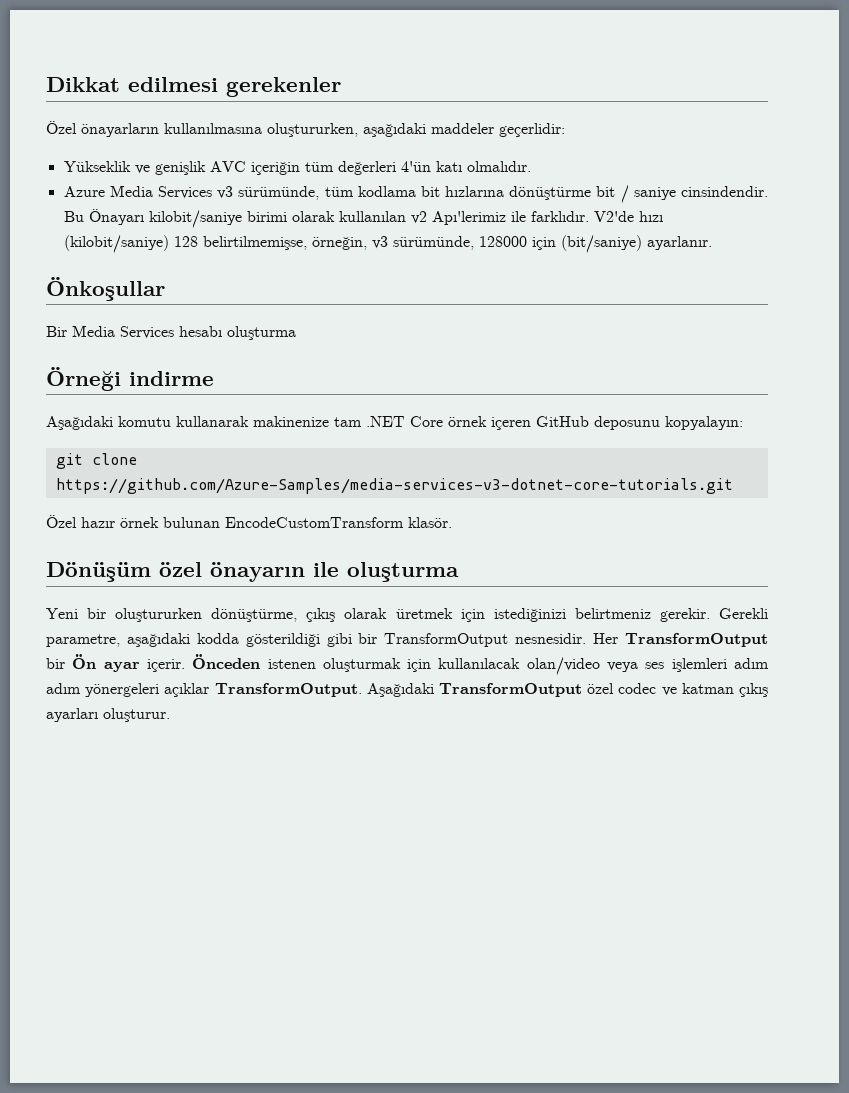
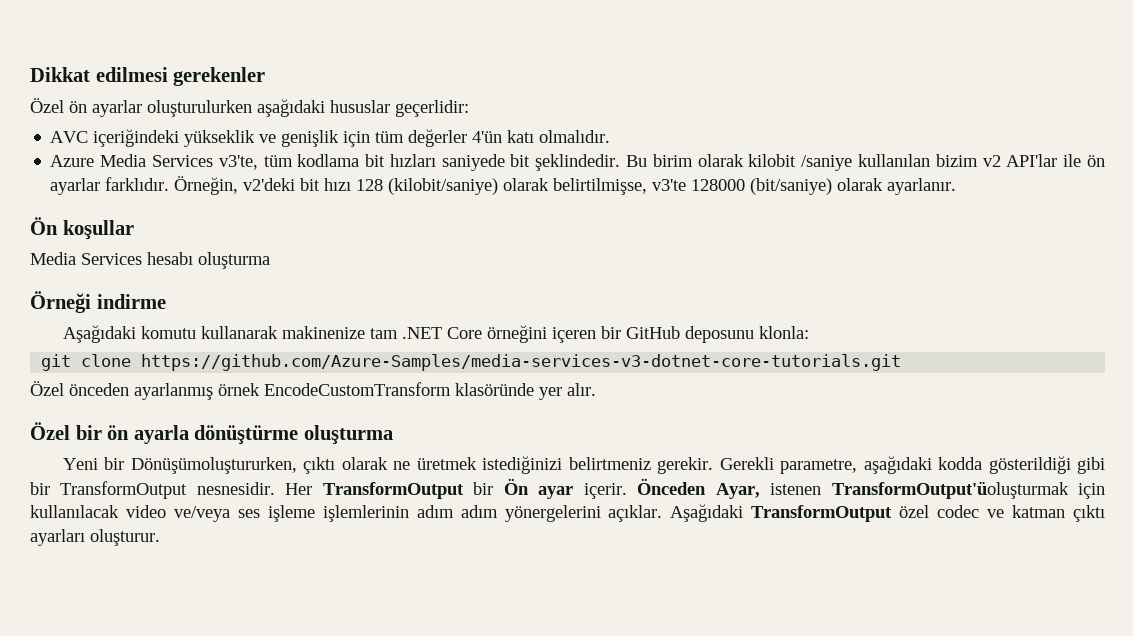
[81,123,565,137] [63,161,396,175] önayarların kullanılmasına oluştururken, aşağıdaki maddeler geçerlidir: // Yükseklik ve genişlik AVC içeriğin tüm değerleri -> [69,99,469,117] [50,129,468,147] ön ayarlar oluşturulurken aşağıdaki hususlar geçerlidir: // AVC içeriğindeki yükseklik ve genişlik için tüm değerler
[217,186,320,200] v3 sürümünde, -> [218,155,258,170] v3'te,
[445,185,768,203] [63,209,663,228] [63,235,642,253] hızlarına dönüştürme bit / saniye cinsindendir. Bu Önayarı kilobit/saniye birimi olarak kullanılan v2 Apı'lerimiz ile farklıdır. V2'de hızı (kilobit/saniye) 128 belirtilmemişse, örneğin, v3 sürümünde, 128000 için (bit/saniye) -> [389,154,1106,171] [50,176,884,195] hızları saniyede bit şeklindedir. Bu birim olarak kilobit /saniye kullanılan bizim v2 API'lar ile ön ayarlar farklıdır. Örneğin, v2'deki bit hızı 128 (kilobit/saniye) olarak belirtilmişse, v3'te 128000 (bit/saniye) olarak
[46,277,165,301] [46,326,67,337] Önkoşullar // Bir -> [30,217,134,240] Ön koşullar //
[448,416,531,430] örnek içeren -> [486,325,621,343] örneğini içeren bir
[665,416,743,430] kopyalayın: -> [758,326,809,339] klonla:
[81,517,452,528] [46,562,459,582] [46,608,485,622] hazır örnek bulunan EncodeCustomTransform klasör. // Dönüşüm özel önayarın ile oluşturma // Yeni bir oluştururken dönüştürme, çıkış olarak üretmek için -> [69,382,596,400] [30,422,393,445] [62,457,477,474] önceden ayarlanmış örnek EncodeCustomTransform klasöründe yer alır. // Özel bir ön ayarla dönüştürme oluşturma // Yeni bir Dönüşümoluştururken, çıktı olarak ne üretmek
[267,657,769,675] [46,683,362,697] istenen oluşturmak için kullanılacak olan/video veya ses işlemleri adım adım yönergeleri açıklar TransformOutput. -> [715,481,1105,499] [30,505,663,522] Ayar, istenen TransformOutput'üoluşturmak için kullanılacak video ve/veya ses işleme işlemlerinin adım adım yönergelerini açıklar.
[739,683,769,697] çıkış -> [1073,505,1105,522] çıktı

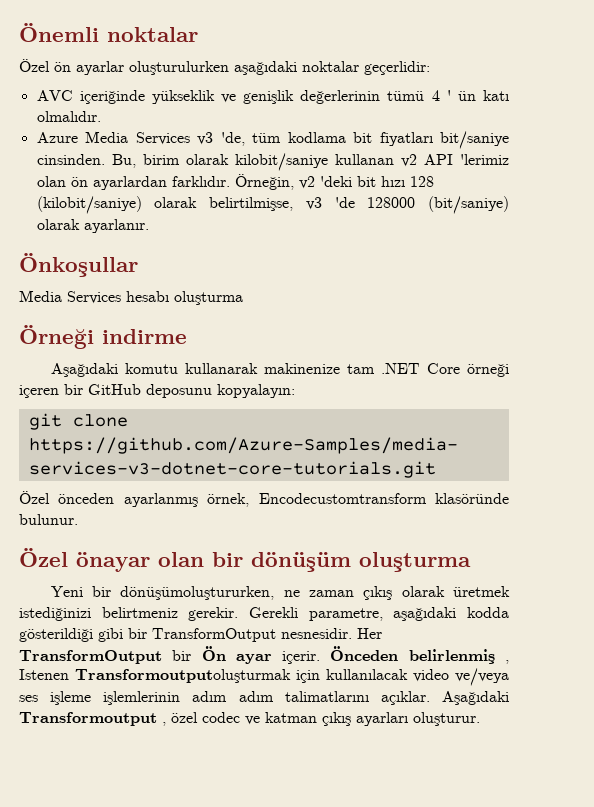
[30,67,266,86] Dikkat edilmesi gerekenler -> [19,23,198,42] Önemli noktalar
[330,100,390,113] hususlar -> [302,61,359,72] noktalar
[93,129,180,147] içeriğindeki -> [79,90,145,104] içeriğinde
[343,129,503,147] için tüm değerler 4'ün -> [300,90,476,104] değerlerinin tümü 4 ' ün
[218,155,258,170] v3'te, -> [197,132,245,146] v3 'de,
[389,154,1106,171] [50,176,296,195] hızları saniyede bit şeklindedir. Bu birim olarak kilobit /saniye kullanılan bizim v2 API'lar ile ön ayarlar farklıdır. Örneğin, v2'deki -> [379,131,509,149] [36,153,510,171] [36,174,352,190] fiyatları bit/saniye cinsinden. Bu, birim olarak kilobit/saniye kullanan v2 API 'lerimiz olan ön ayarlardan farklıdır. Örneğin, v2 'deki
[652,179,687,191] v3'te -> [305,197,355,210] v3 'de
[30,217,134,240] Ön koşullar -> [19,253,138,277] Önkoşullar
[486,325,547,343] örneğini -> [467,364,509,377] örneği
[758,326,809,339] klonla: -> [217,384,295,398] kopyalayın:
[218,382,596,400] [30,422,393,445] [62,457,411,474] örnek EncodeCustomTransform klasöründe yer alır. // Özel bir ön ayarla dönüştürme oluşturma // Yeni bir Dönüşümoluştururken, çıktı olarak ne -> [207,493,509,507] [19,514,78,525] [19,548,471,572] [50,586,445,600] örnek, Encodecustomtransform klasöründe bulunur. // Özel önayar olan bir dönüşüm oluşturma // Yeni bir dönüşümoluştururken, ne zaman çıkış olarak
[715,481,1069,499] Ayar, istenen TransformOutput'üoluşturmak -> [408,649,509,664] [19,669,291,683] belirlenmiş , Istenen Transformoutputoluşturmak
[504,505,601,522] yönergelerini -> [284,691,369,702] talimatlarını
[751,505,893,522] TransformOutput -> [19,712,166,726] Transformoutput ,
[1073,505,1105,522] çıktı -> [322,712,351,726] çıkış

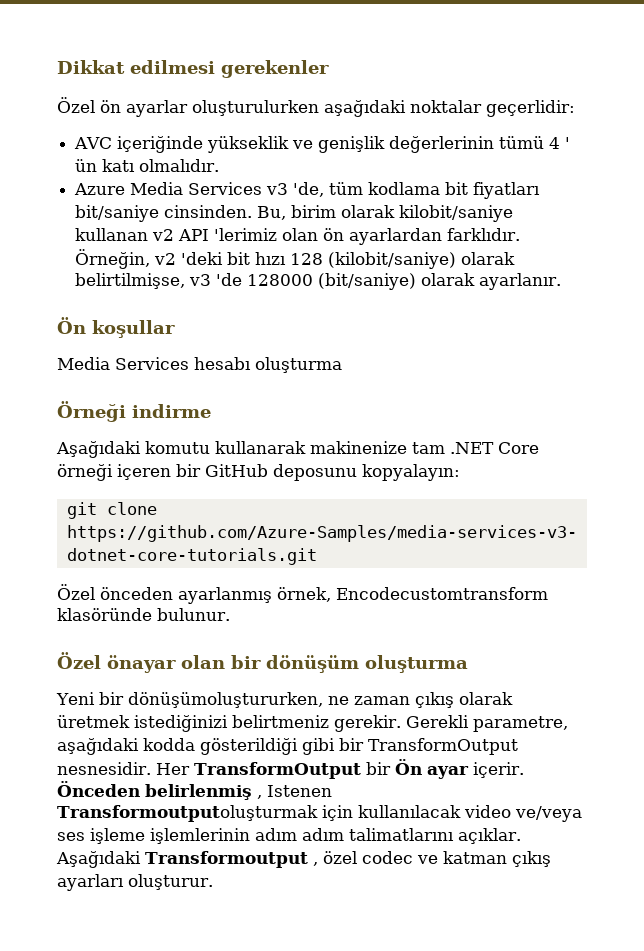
[19,23,198,42] Önemli noktalar -> [57,60,329,78] Dikkat edilmesi gerekenler
[19,253,138,277] Önkoşullar -> [57,317,175,338] Ön koşullar

